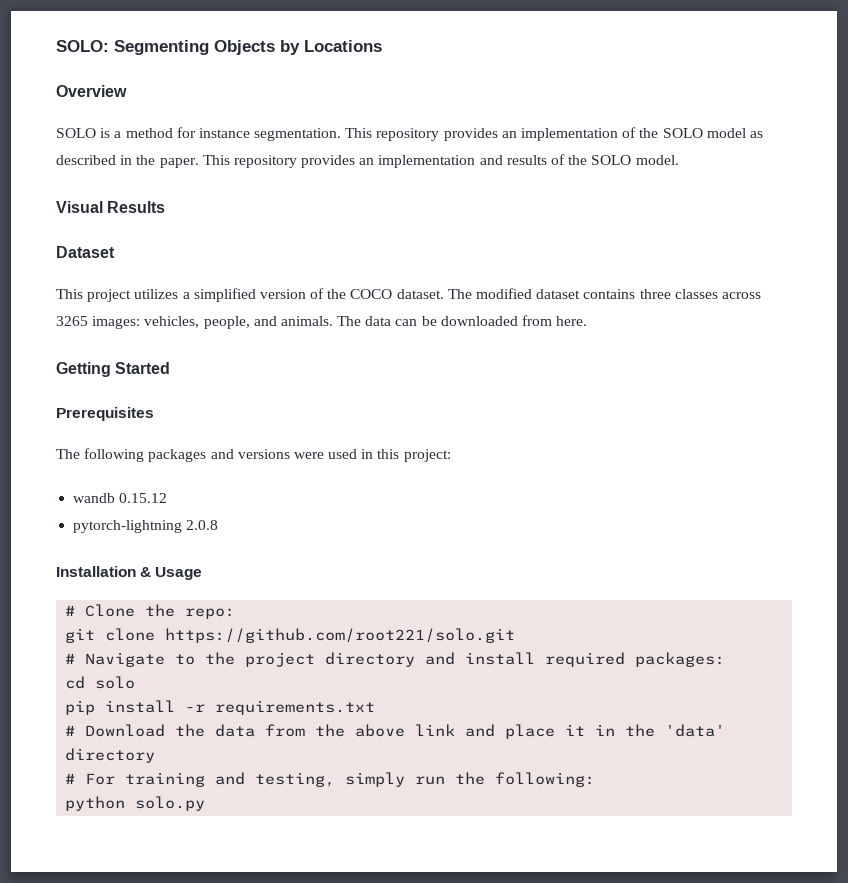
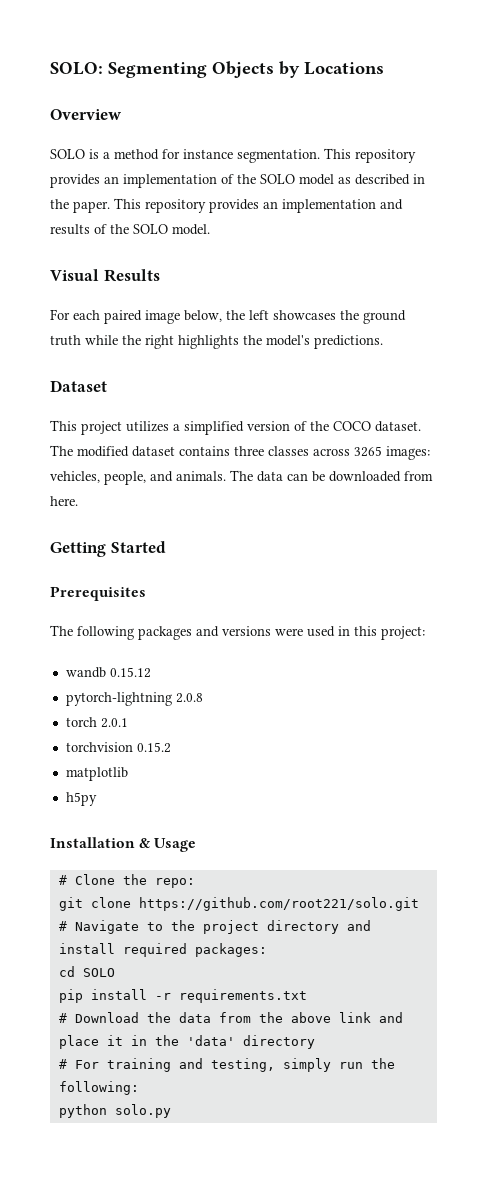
(166, 207) none -> [50,309,406,324] [50,335,383,349] // For each paired image below, the left showcases the ground truth while the right highlights the model's predictions.
(219, 525) none -> [65,717,128,728] [65,742,171,753] [65,767,128,781] [65,792,97,806] // torch 2.0.1 // torchvision 0.15.2 // matplotlib // h5py
[95,676,136,689] solo -> [82,968,115,977] SOLO

